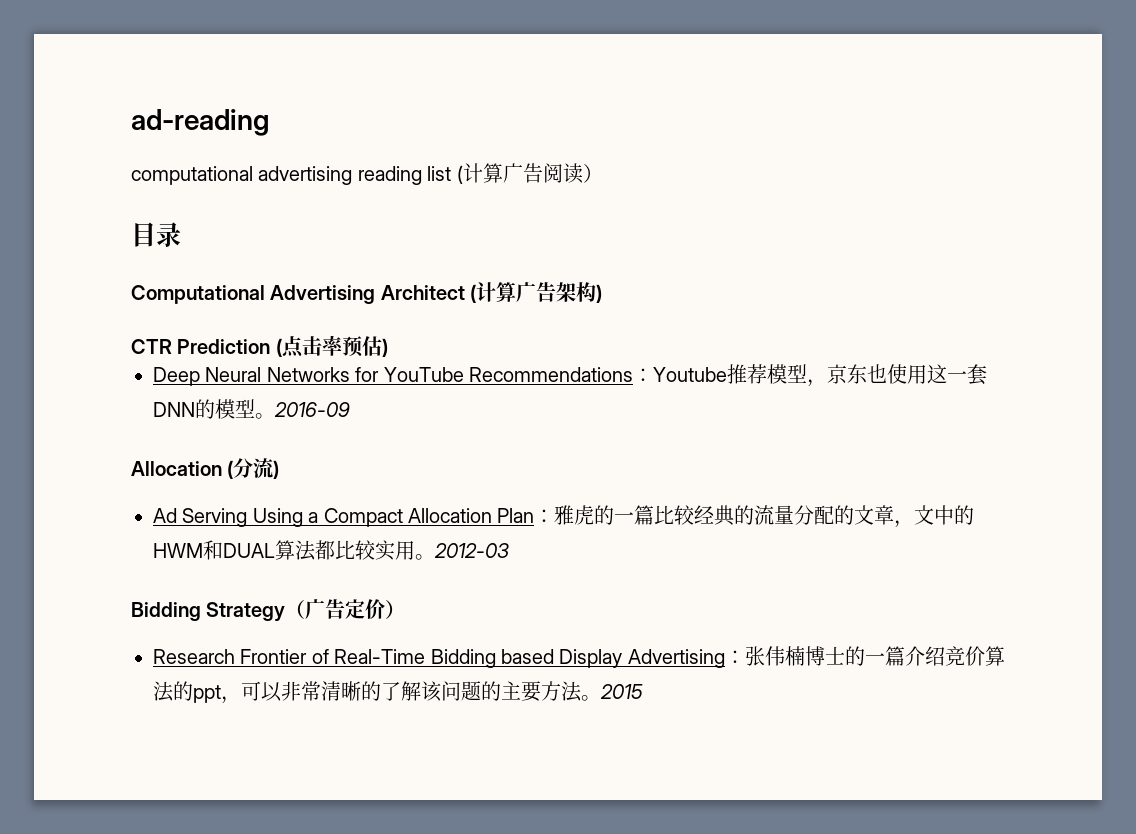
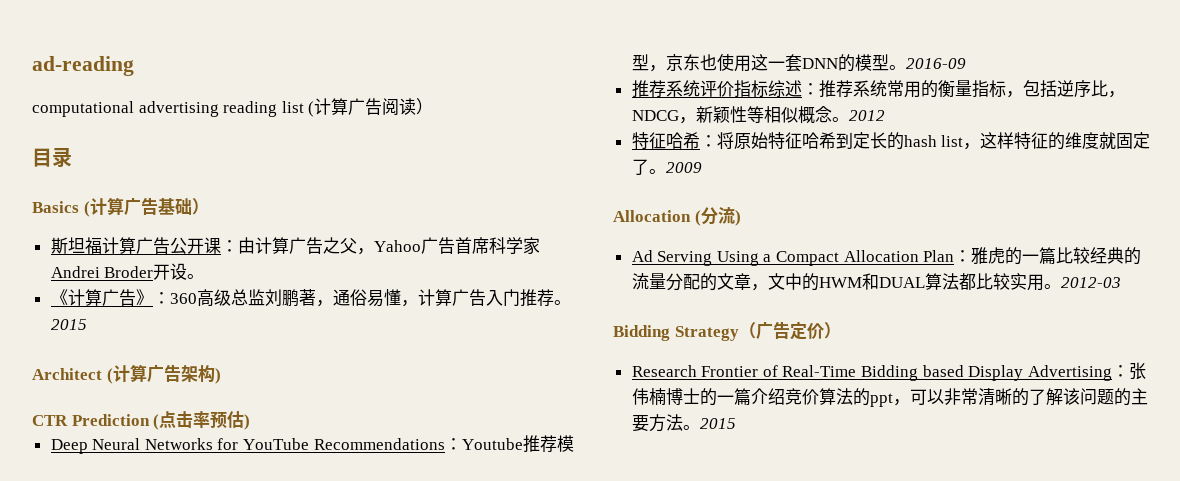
[131,285,376,304] Computational Advertising -> [32,197,209,217] [50,237,540,255] [50,263,205,280] [50,289,571,307] [50,319,87,330] Basics (计算广告基础） // 斯坦福计算广告公开课：由计算广告之父，Yahoo广告首席科学家Andrei Broder开设。 // 《计算广告》：360高级总监刘鹏著，通俗易懂，计算广告入门推荐。2015 //
(350, 409) none -> [631,80,1125,98] [631,106,885,124] [631,132,1151,150] [631,159,702,175] // 推荐系统评价指标综述：推荐系统常用的衡量指标，包括逆序比，NDCG，新颖性等相似概念。2012 // 特征哈希：将原始特征哈希到定长的hash list，这样特征的维度就固定了。2009

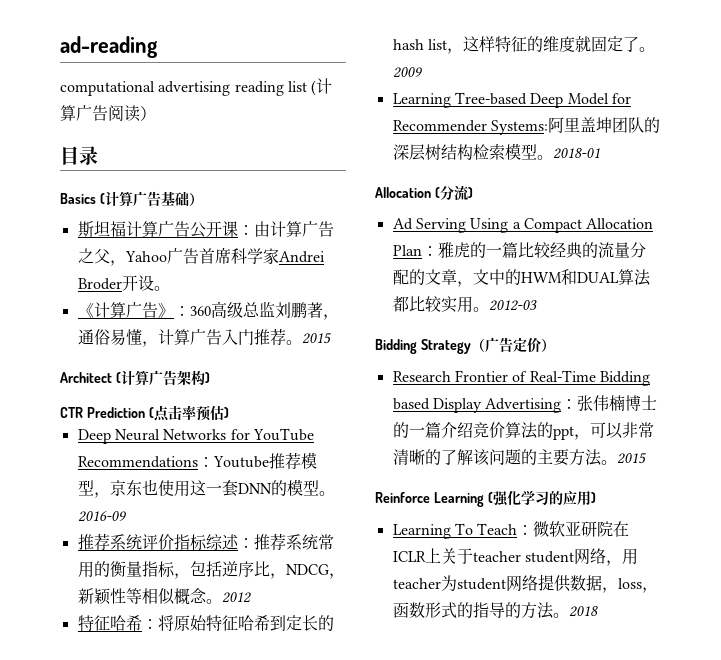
(702, 167) none -> [392,92,631,108] [392,117,660,135] [392,143,600,161] // Learning Tree-based Deep Model for Recommender Systems:阿里盖坤团队的深层树结构检索模型。2018-01
(736, 423) none -> [375,490,596,507] [392,521,630,539] [392,548,638,566] [392,574,658,593] [392,602,598,619] // Reinforce Learning (强化学习的应用) // Learning To Teach：微软亚研院在ICLR上关于teacher student网络，用teacher为student网络提供数据，loss，函数形式的指导的方法。2018

